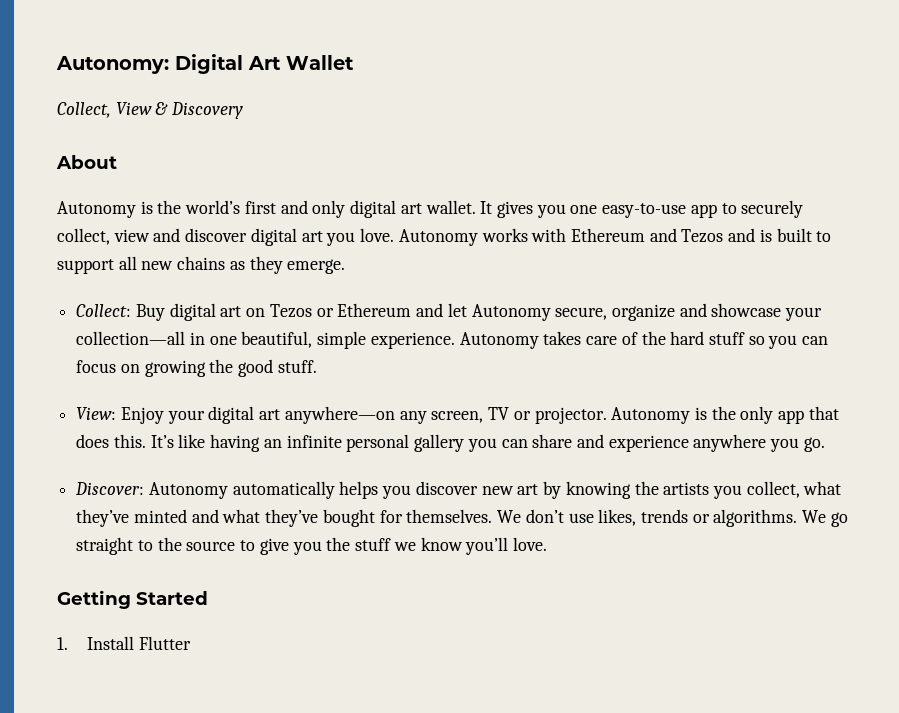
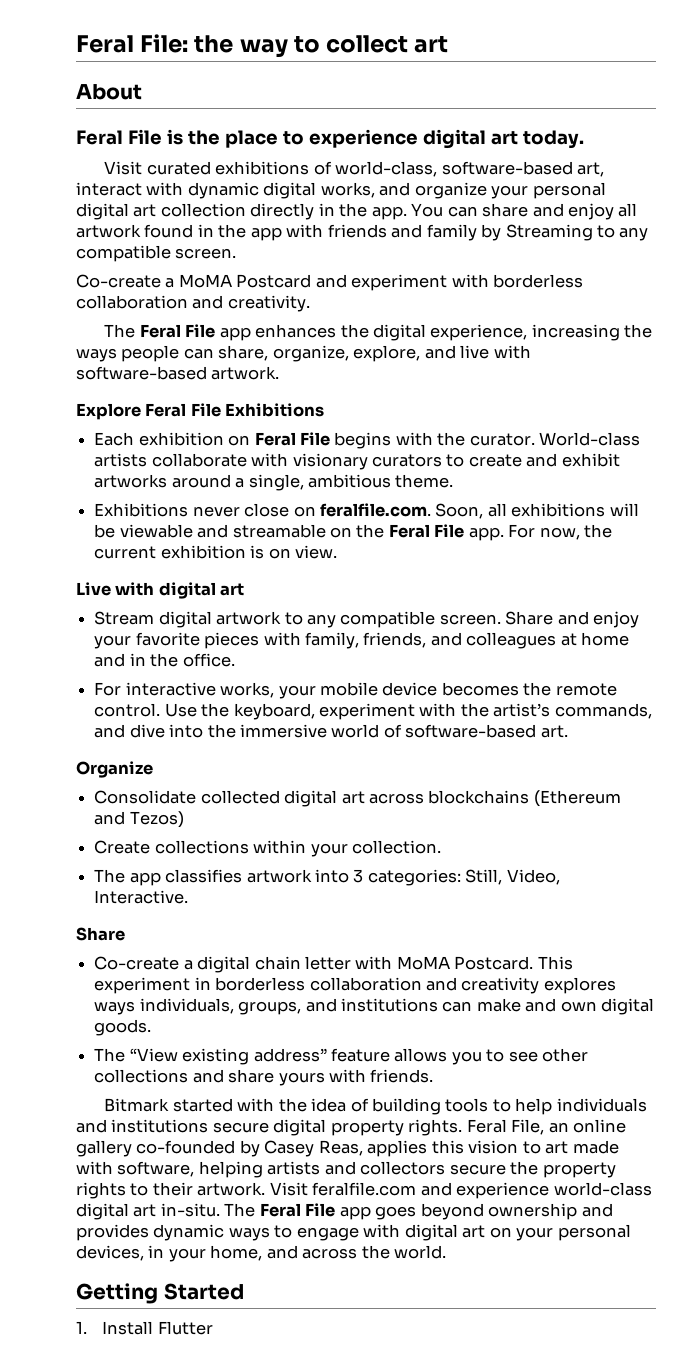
[56,54,354,74] [57,102,244,119] [56,155,117,169] [57,200,804,218] [57,228,832,246] [57,256,346,274] [76,303,823,321] [76,331,829,349] [76,359,317,377] [76,406,839,424] [76,434,825,452] [75,481,842,499] [76,509,848,527] [76,537,547,555] Autonomy: Digital Art Wallet // Collect, View & Discovery // About // Autonomy is the world’s first and only digital art wallet. It gives you one easy-to-use app to securely collect, view and discover digital art you love. Autonomy works with Ethereum and Tezos and is built to support all new chains as they emerge. // Collect: Buy digital art on Tezos or Ethereum and let Autonomy secure, organize and showcase your collection—all in one beautiful, simple experience. Autonomy takes care of the hard stuff so you can focus on growing the good stuff. // View: Enjoy your digital art anywhere—on any screen, TV or projector. Autonomy is the only app that does this. It’s like having an infinite personal gallery you can share and experience anywhere you go. // Discover: Autonomy automatically helps you discover new art by knowing the artists you collect, what they’ve minted and what they’ve bought for themselves. We don’t use likes, trends or algorithms. We go straight to the source to give you the stuff we know you’ll love. -> [76,34,449,57] [76,84,142,100] [76,129,584,149] [104,161,604,177] [76,182,606,199] [76,203,638,220] [76,224,649,241] [76,245,237,262] [76,274,584,291] [76,295,310,312] [104,324,653,341] [76,345,531,362] [76,366,280,380] [76,403,325,420] [94,432,641,449] [94,453,620,470] [94,474,454,491] [94,503,639,519] [94,524,613,541] [94,545,337,559] [76,582,245,599] [94,611,640,628] [94,632,630,649] [94,653,235,667] [94,682,617,699] [94,703,652,720] [94,724,568,738] [76,761,153,778] [94,790,621,807] [94,811,184,828] [94,840,441,857] [94,869,560,886] [94,890,189,904] [76,927,125,941] [94,956,573,973] [94,977,616,994] [94,998,655,1015] [94,1019,152,1036] [94,1048,589,1065] [94,1069,434,1086] [104,1098,647,1115] [76,1119,627,1136] [76,1140,619,1157] [76,1161,616,1178] [76,1182,652,1199] [76,1203,613,1220] [76,1224,631,1241] [76,1245,447,1262] Feral File: the way to collect art // About // Feral File is the place to experience digital art today. // Visit curated exhibitions of world-class, software-based art, interact with dynamic digital works, and organize your personal digital art collection directly in the app. You can share and enjoy all artwork found in the app with friends and family by Streaming to any compatible screen. // Co-create a MoMA Postcard and experiment with borderless collaboration and creativity. // The Feral File app enhances the digital experience, increasing the ways people can share, organize, explore, and live with software-based artwork. // Explore Feral File Exhibitions // Each exhibition on Feral File begins with the curator. World-class artists collaborate with visionary curators to create and exhibit artworks around a single, ambitious theme. // Exhibitions never close on feralfile.com. Soon, all exhibitions will be viewable and streamable on the Feral File app. For now, the current exhibition is on view. // Live with digital art // Stream digital artwork to any compatible screen. Share and enjoy your favorite pieces with family, friends, and colleagues at home and in the office. // For interactive works, your mobile device becomes the remote control. Use the keyboard, experiment with the artist’s commands, and dive into the immersive world of software-based art. // Organize // Consolidate collected digital art across blockchains (Ethereum and Tezos) // Create collections within your collection. // The app classifies artwork into 3 categories: Still, Video, Interactive. // Share // Co-create a digital chain letter with MoMA Postcard. This experiment in borderless collaboration and creativity explores ways individuals, groups, and institutions can make and own digital goods. // The “View existing address” feature allows you to see other collections and share yours with friends. // Bitmark started with the idea of building tools to help individuals and institutions secure digital property rights. Feral File, an online gallery co-founded by Casey Reas, applies this vision to art made with software, helping artists and collectors secure the property rights to their artwork. Visit feralfile.com and experience world-class digital art in-situ. The Feral File app goes beyond ownership and provides dynamic ways to engage with digital art on your personal devices, in your home, and across the world.

